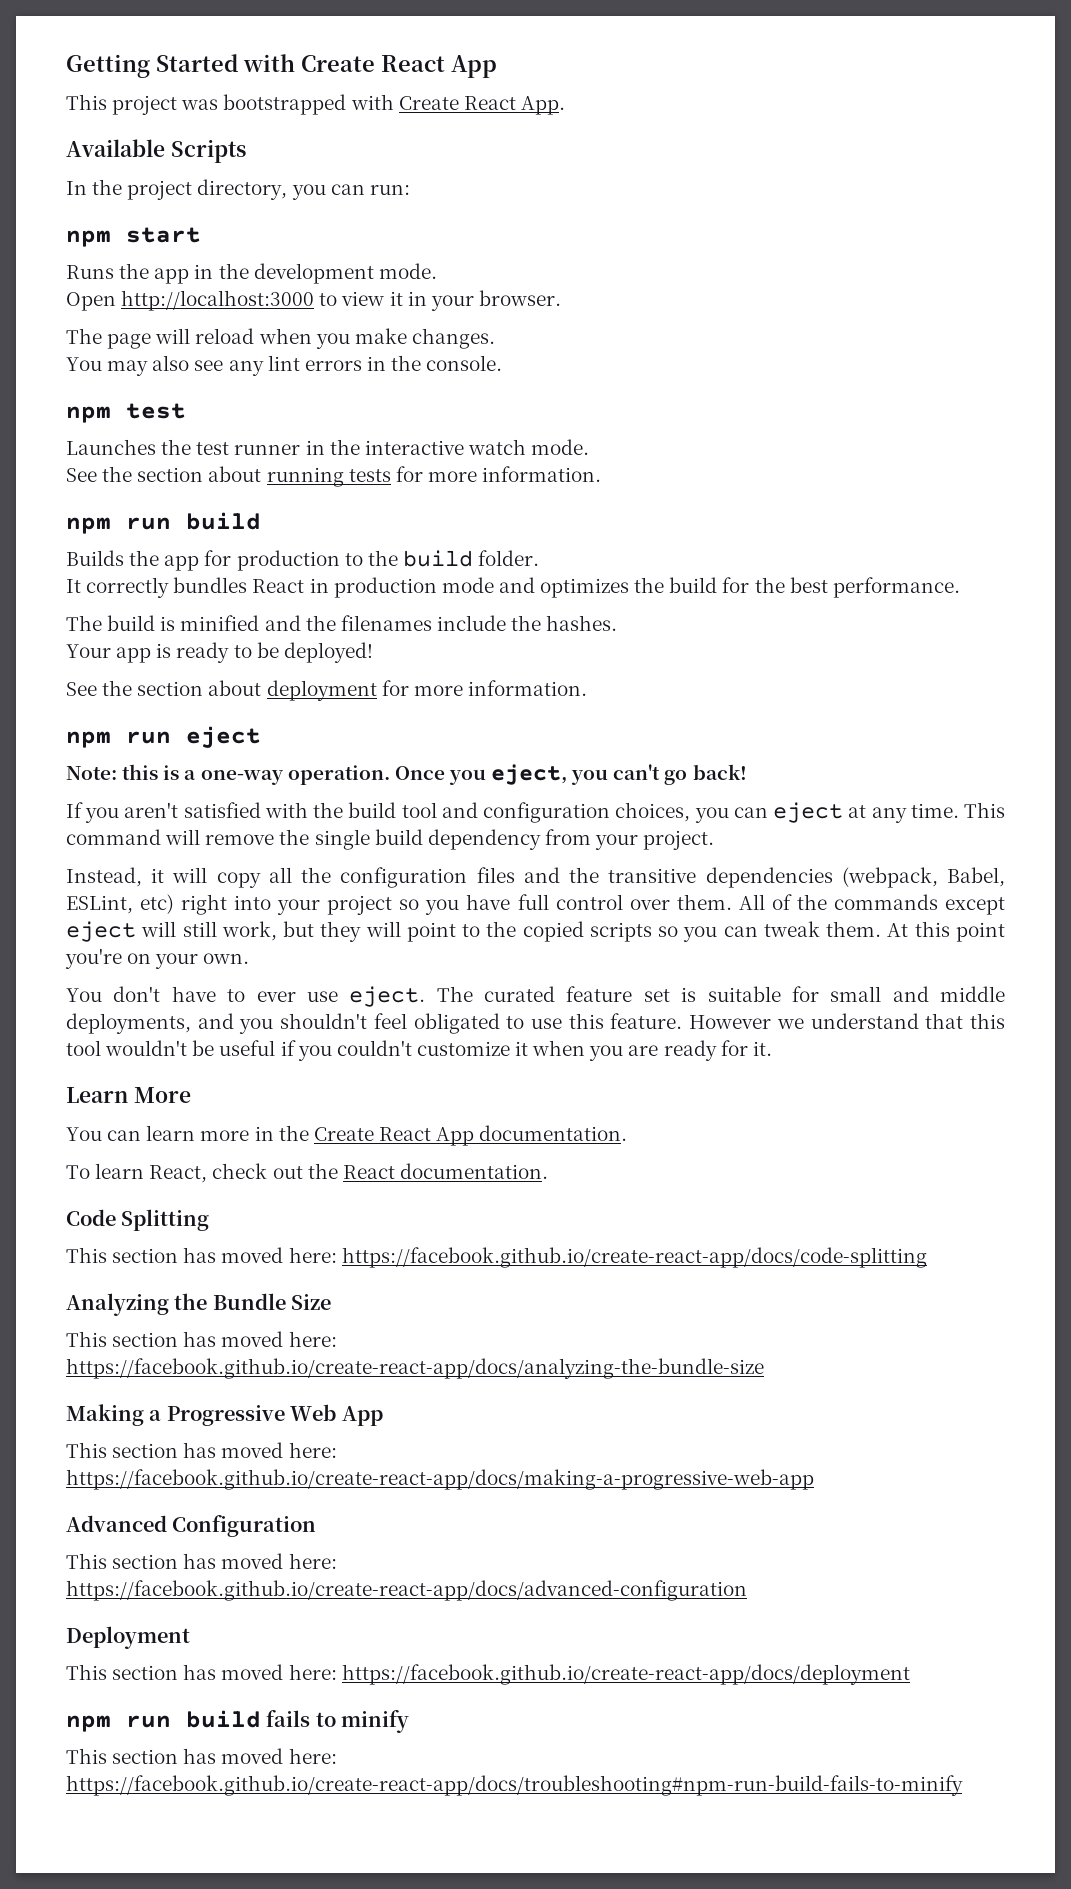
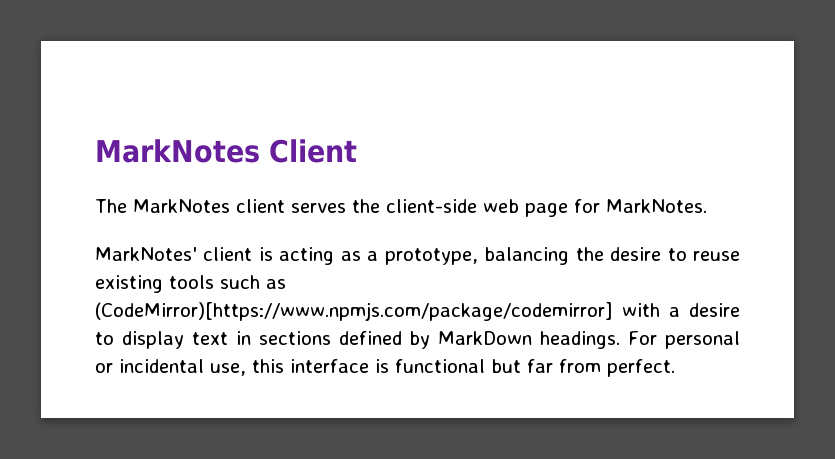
[66,54,497,78] [66,94,565,115] [66,139,246,163] [66,179,410,200] [66,227,201,247] [66,263,437,284] [66,290,561,311] [66,328,495,349] [66,355,503,376] [66,403,186,423] [66,439,590,455] [66,466,602,487] [66,512,261,534] [66,550,540,571] [66,577,960,598] [66,615,618,631] [66,642,373,663] [66,680,587,701] [66,726,261,748] [66,764,747,785] [66,802,1006,823] [66,829,715,850] [66,867,1006,888] [66,894,1005,915] [66,921,1006,942] [65,948,250,969] [66,986,1005,1007] [66,1013,1005,1034] [66,1040,772,1061] [66,1087,191,1103] [66,1125,628,1146] [66,1163,548,1183] [66,1209,210,1231] [66,1247,927,1268] [66,1293,332,1316] [66,1331,337,1347] [66,1358,764,1379] [66,1404,383,1426] [66,1442,337,1458] [66,1469,814,1490] [66,1515,317,1537] [66,1553,337,1569] [66,1580,747,1601] [66,1626,190,1649] [66,1664,910,1685] [66,1710,410,1733] [66,1748,337,1764] [66,1775,963,1796] Getting Started with Create React App // This project was bootstrapped with Create React App. // Available Scripts // In the project directory, you can run: // npm start // Runs the app in the development mode. // Open http://localhost:3000 to view it in your browser. // The page will reload when you make changes. // You may also see any lint errors in the console. // npm test // Launches the test runner in the interactive watch mode. // See the section about running tests for more information. // npm run build // Builds the app for production to the build folder. // It correctly bundles React in production mode and optimizes the build for the best performance. // The build is minified and the filenames include the hashes. // Your app is ready to be deployed! // See the section about deployment for more information. // npm run eject // Note: this is a one-way operation. Once you eject, you can't go back! // If you aren't satisfied with the build tool and configuration choices, you can eject at any time. This command will remove the single build dependency from your project. // Instead, it will copy all the configuration files and the transitive dependencies (webpack, Babel, ESLint, etc) right into your project so you have full control over them. All of the commands except eject will still work, but they will point to the copied scripts so you can tweak them. At this point you're on your own. // You don't have to ever use eject. The curated feature set is suitable for small and middle deployments, and you shouldn't feel obligated to use this feature. However we understand that this tool wouldn't be useful if you couldn't customize it when you are ready for it. // Learn More // You can learn more in the Create React App documentation. // To learn React, check out the React documentation. // Code Splitting // This section has moved here: https://facebook.github.io/create-react-app/docs/code-splitting // Analyzing the Bundle Size // This section has moved here: https://facebook.github.io/create-react-app/docs/analyzing-the-bundle-size // Making a Progressive Web App // This section has moved here: https://facebook.github.io/create-react-app/docs/making-a-progressive-web-app // Advanced Configuration // This section has moved here: https://facebook.github.io/create-react-app/docs/advanced-configuration // Deployment // This section has moved here: https://facebook.github.io/create-react-app/docs/deployment // npm run build fails to minify // This section has moved here: https://facebook.github.io/create-react-app/docs/troubleshooting#npm-run-build-fails-to-minify -> [95,139,357,163] [95,199,707,217] [95,247,741,265] [95,275,286,293] [95,302,741,321] [95,331,740,349] [95,359,675,377] MarkNotes Client // The MarkNotes client serves the client-side web page for MarkNotes. // MarkNotes' client is acting as a prototype, balancing the desire to reuse existing tools such as (CodeMirror)[https://www.npmjs.com/package/codemirror] with a desire to display text in sections defined by MarkDown headings. For personal or incidental use, this interface is functional but far from perfect.

